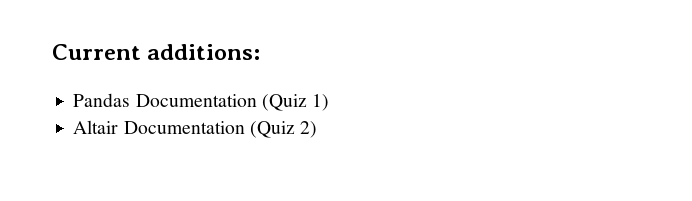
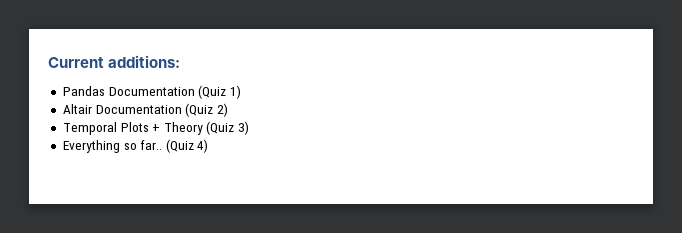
(318, 129) none -> [62,121,250,135] [62,139,209,153] // Temporal Plots + Theory (Quiz 3) // Everything so far.. (Quiz 4)

